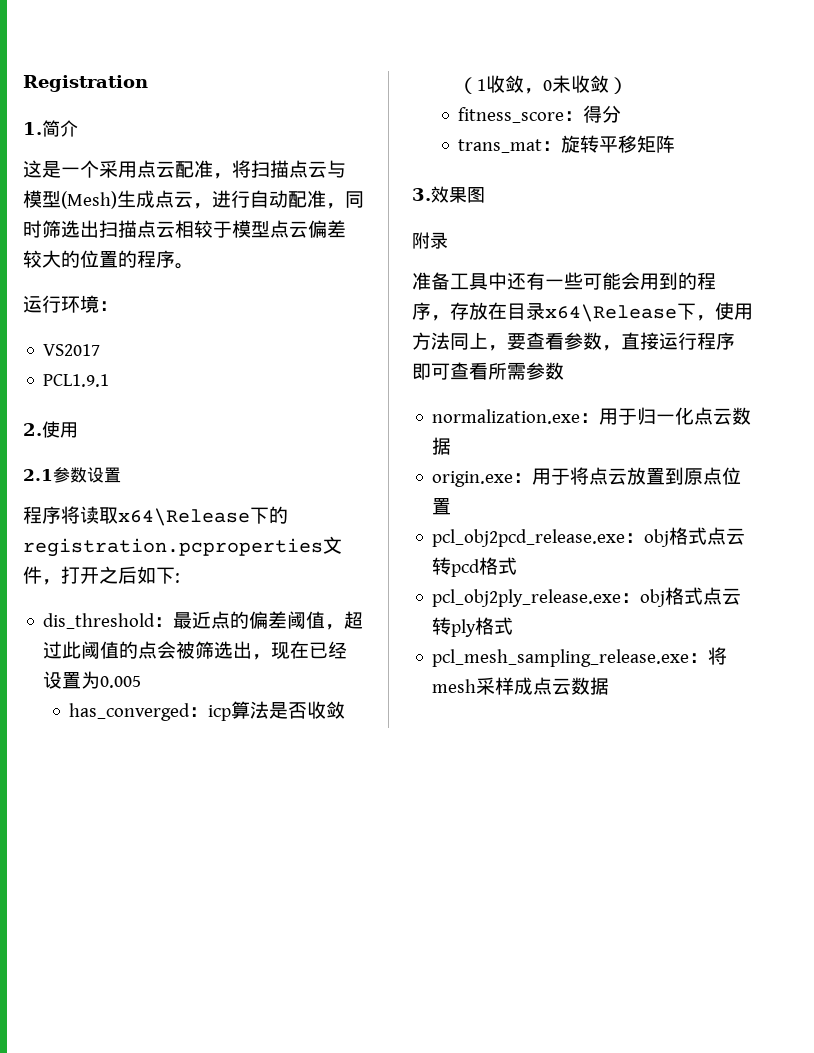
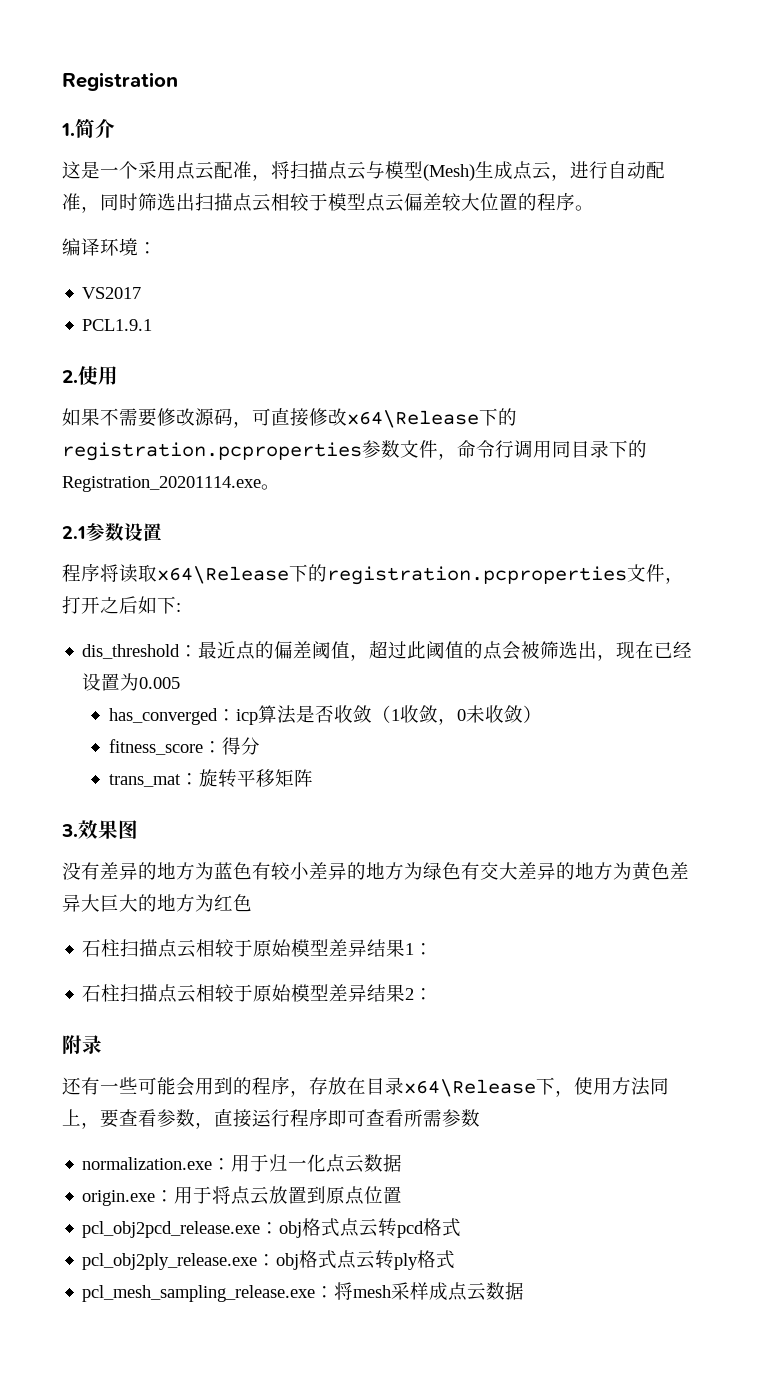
[61,250,80,268] 的 -> (480, 202) none
[23,295,61,313] 运行 -> [62,238,100,256] 编译
(78, 430) none -> [62,408,517,428] [62,440,647,461] [62,476,280,492] // 如果不需要修改源码，可直接修改x64\Release下的registration.pcproperties参数文件，命令行调用同目录下的Registration_20201114.exe。
(485, 195) none -> [62,862,689,881] [62,894,252,912] [82,939,434,958] [82,984,434,1003] // 没有差异的地方为蓝色有较小差异的地方为绿色有交大差异的地方为黄色差异大巨大的地方为红色 // 石柱扫描点云相较于原始模型差异结果1： // 石柱扫描点云相较于原始模型差异结果2：
[412,272,507,290] 准备工具中 -> (102, 1044) none

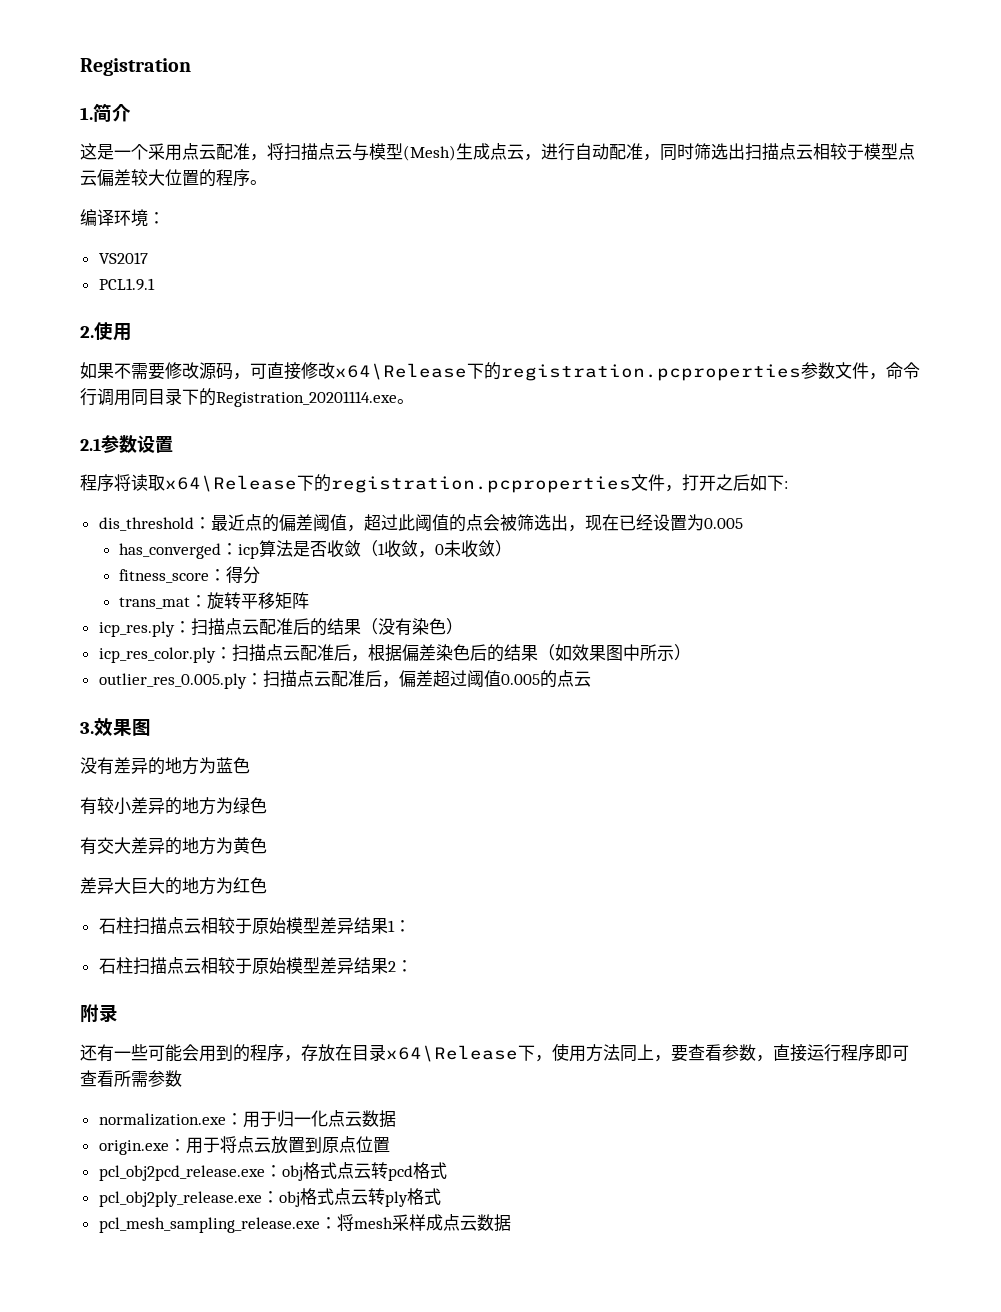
(313, 778) none -> [98,618,463,637] [98,644,691,663] [98,670,591,689] // icp_res.ply：扫描点云配准后的结果（没有染色） // icp_res_color.ply：扫描点云配准后，根据偏差染色后的结果（如效果图中所示） // outlier_res_0.005.ply：扫描点云配准后，偏差超过阈值0.005的点云
(252, 871) none -> (250, 765) //
(461, 871) none -> (267, 805) //
(670, 871) none -> (267, 845) //

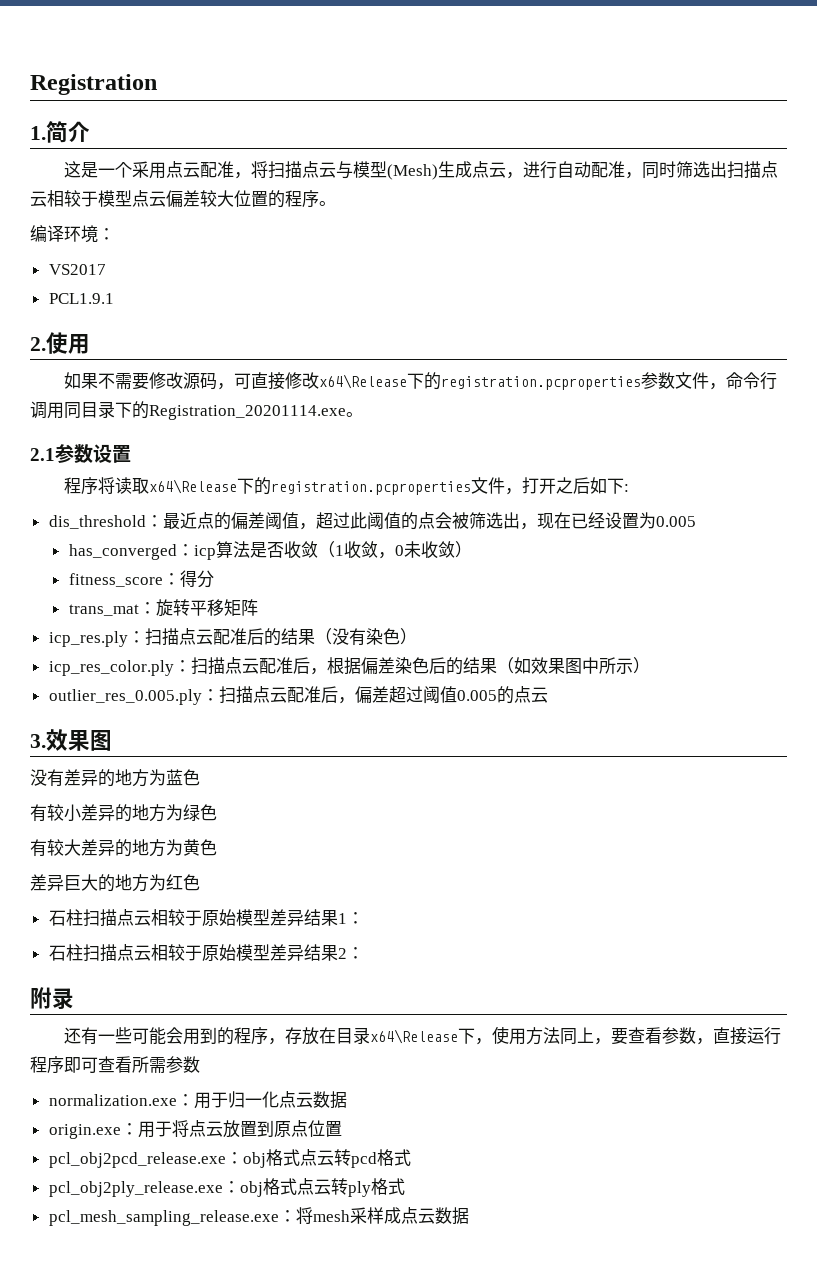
[97,837,114,854] 交 -> [47,839,64,856] 较
[114,877,131,894] 大 -> (64, 883) none

